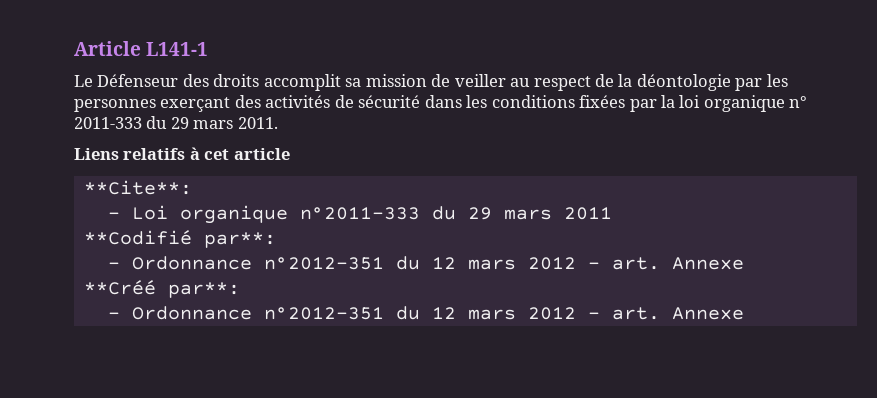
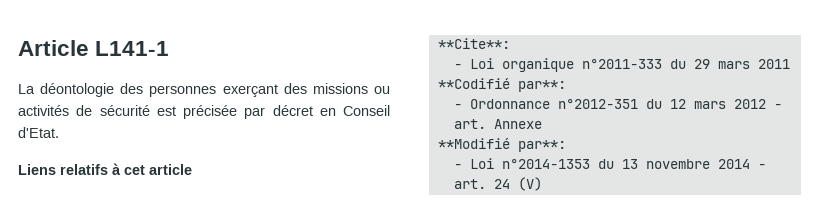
[74,74,788,91] Le Défenseur des droits accomplit sa mission de veiller au respect de la déontologie par les -> [18,83,144,97] La déontologie des
(261, 101) none -> [312,83,391,94] missions ou
[424,95,808,112] [74,116,278,129] dans les conditions fixées par la loi organique n° 2011-333 du 29 mars 2011. -> [156,105,390,119] [18,127,59,138] est précisée par décret en Conseil d'Etat.
[83,280,240,298] [107,306,744,320] **Créé par**: // - Ordonnance n°2012-351 du 12 mars 2012 - art. Annexe -> [437,138,566,152] [453,158,766,169] [453,177,542,191] **Modifié par**: // - Loi n°2014-1353 du 13 novembre 2014 - art. 24 (V)

